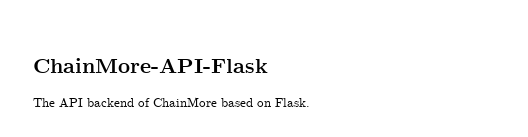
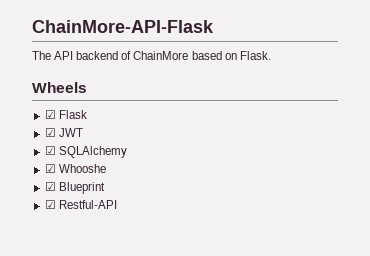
(310, 102) none -> [32,82,87,93] [44,110,87,119] [44,128,83,137] [44,146,127,158] [44,164,106,173] [44,182,105,194] [44,200,117,209] // Wheels // ☑ Flask // ☑ JWT // ☑ SQLAlchemy // ☑ Whooshe // ☑ Blueprint // ☑ Restful-API

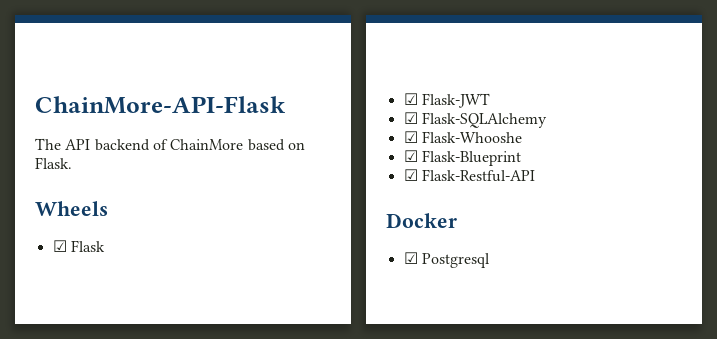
[58,128,83,137] [44,146,127,158] [44,164,106,173] [44,182,105,194] [44,200,117,209] JWT // ☑ SQLAlchemy // ☑ Whooshe // ☑ Blueprint // ☑ Restful-API -> [421,93,490,108] [403,112,547,128] [403,131,522,143] [403,150,521,166] [403,169,535,182] [386,213,457,228] [403,252,490,268] Flask-JWT // ☑ Flask-SQLAlchemy // ☑ Flask-Whooshe // ☑ Flask-Blueprint // ☑ Flask-Restful-API // Docker // ☑ Postgresql

